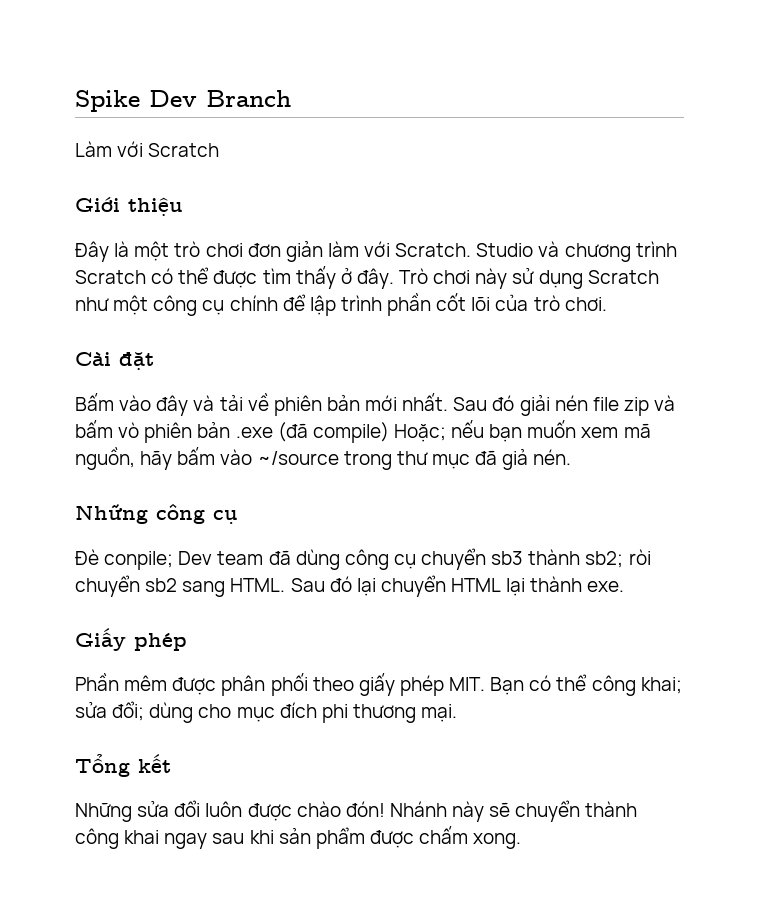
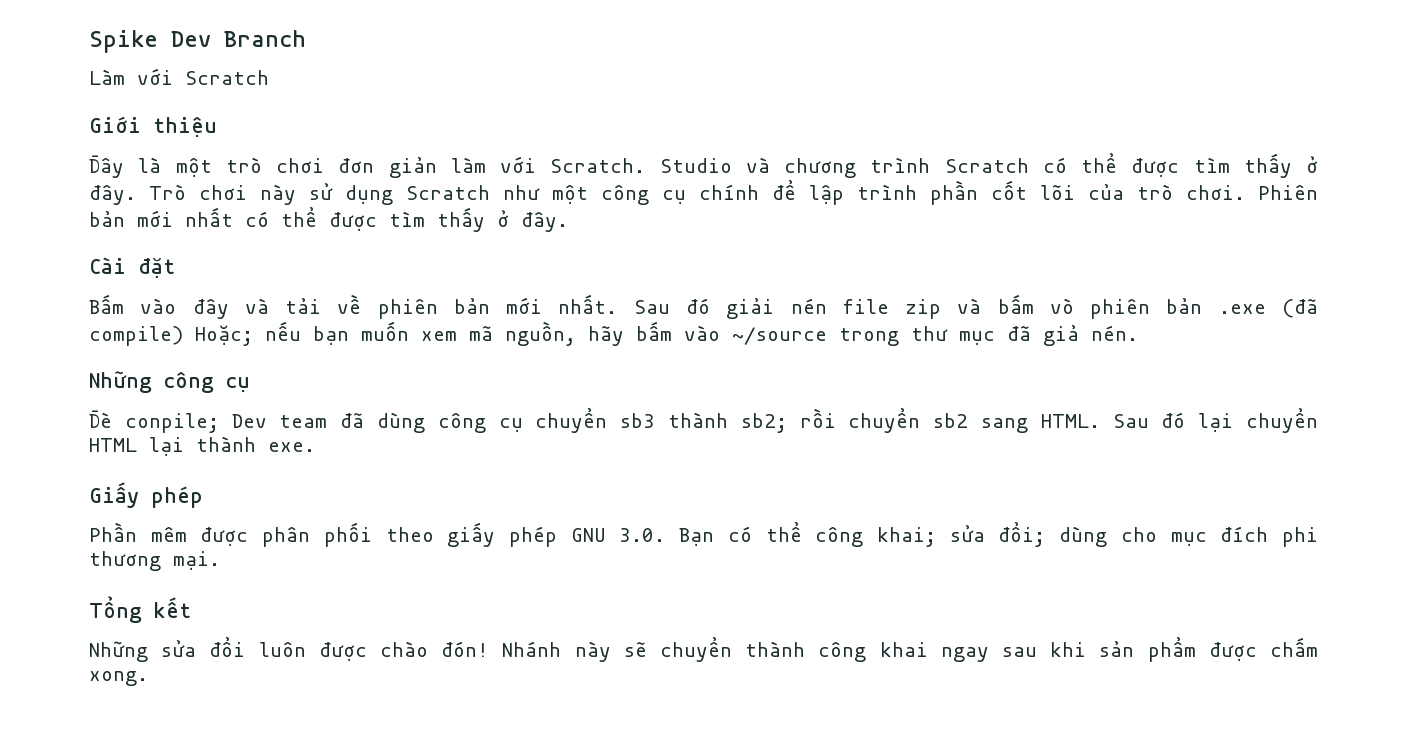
(607, 304) none -> [1258,185,1318,200] [89,207,568,232] Phiên bản mới nhất có thể được tìm thấy ở đây.
[628,549,651,565] ròi -> [799,408,836,428] rồi
[449,677,486,691] MIT. -> [570,528,666,542] GNU 3.0.

